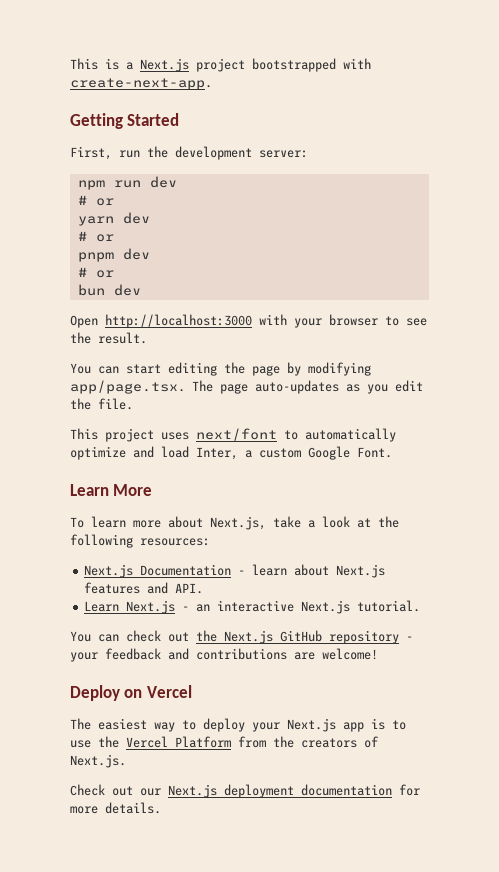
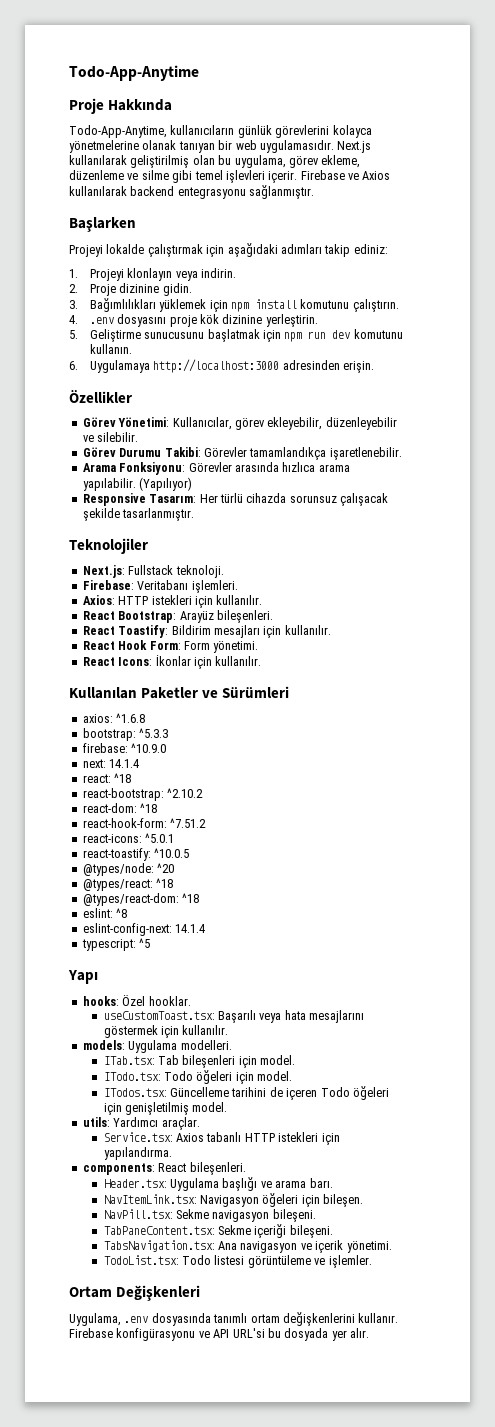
[70,58,371,72] [70,78,212,90] [70,113,180,129] [70,146,308,160] [77,176,177,190] [77,195,114,206] [77,212,150,226] [77,231,114,242] [77,248,150,262] [77,267,114,278] [77,284,141,296] [70,314,427,328] [70,332,147,344] [70,362,371,376] [70,380,423,394] [70,398,133,410] [70,428,396,442] [70,446,392,460] [70,484,153,496] [70,516,399,530] [70,534,210,548] [84,564,386,578] [84,582,204,594] [84,600,421,614] [70,630,413,644] [70,648,378,662] [70,685,192,701] [70,718,406,732] [70,736,379,748] [70,754,126,768] [70,784,420,798] [70,802,161,814] This is a Next.js project bootstrapped with create-next-app. // Getting Started // First, run the development server: // npm run dev // # or // yarn dev // # or // pnpm dev // # or // bun dev // Open http://localhost:3000 with your browser to see the result. // You can start editing the page by modifying app/page.tsx. The page auto-updates as you edit the file. // This project uses next/font to automatically optimize and load Inter, a custom Google Font. // Learn More // To learn more about Next.js, take a look at the following resources: // Next.js Documentation - learn about Next.js features and API. // Learn Next.js - an interactive Next.js tutorial. // You can check out the Next.js GitHub repository - your feedback and contributions are welcome! // Deploy on Vercel // The easiest way to deploy your Next.js app is to use the Vercel Platform from the creators of Next.js. // Check out our Next.js deployment documentation for more details. -> [69,65,199,81] [69,98,173,114] [69,125,372,138] [69,140,372,153] [69,155,361,168] [69,170,391,183] [69,185,315,199] [69,217,136,232] [69,243,388,257] [69,268,237,281] [69,283,192,296] [69,298,399,312] [69,314,318,327] [69,329,403,342] [89,344,132,354] [69,359,375,373] [69,390,132,403] [82,417,397,430] [82,432,139,442] [82,447,402,460] [82,462,350,475] [82,477,193,491] [82,493,388,506] [82,508,195,521] [69,538,148,554] [82,565,224,578] [82,580,238,593] [82,595,263,608] [82,610,273,623] [82,625,331,638] [82,640,259,653] [82,655,262,669] [69,686,290,699] [82,713,146,723] [82,728,169,741] [82,743,167,753] [82,759,140,768] [82,773,132,783] [82,788,204,801] [82,803,158,813] [82,818,207,828] [82,833,175,843] [82,848,190,861] [82,863,175,876] [82,878,174,891] [82,893,200,906] [82,908,128,918] [82,923,206,936] [81,938,151,951] [68,970,98,984] [82,995,191,1006] [103,1010,365,1023] [103,1025,229,1038] [82,1040,232,1053] [103,1055,296,1068] [103,1070,293,1084] [103,1086,389,1100] [103,1102,228,1115] [82,1117,200,1130] [103,1132,340,1145] [103,1147,172,1160] [82,1162,246,1175] [103,1177,333,1191] [103,1193,364,1207] [103,1209,316,1222] [103,1224,333,1238] [103,1240,392,1253] [103,1255,372,1268] [69,1285,201,1301] [69,1312,399,1326] [69,1328,369,1341] Todo-App-Anytime // Proje Hakkında // Todo-App-Anytime, kullanıcıların günlük görevlerini kolayca yönetmelerine olanak tanıyan bir web uygulamasıdır. Next.js kullanılarak geliştirilmiş olan bu uygulama, görev ekleme, düzenleme ve silme gibi temel işlevleri içerir. Firebase ve Axios kullanılarak backend entegrasyonu sağlanmıştır. // Başlarken // Projeyi lokalde çalıştırmak için aşağıdaki adımları takip ediniz: // 1. Projeyi klonlayın veya indirin. // 2. Proje dizinine gidin. // 3. Bağımlılıkları yüklemek için npm install komutunu çalıştırın. // 4. .env dosyasını proje kök dizinine yerleştirin. // 5. Geliştirme sunucusunu başlatmak için npm run dev komutunu kullanın. // 6. Uygulamaya http://localhost:3000 adresinden erişin. // Özellikler // Görev Yönetimi: Kullanıcılar, görev ekleyebilir, düzenleyebilir ve silebilir. // Görev Durumu Takibi: Görevler tamamlandıkça işaretlenebilir. // Arama Fonksiyonu: Görevler arasında hızlıca arama yapılabilir. (Yapılıyor) // Responsive Tasarım: Her türlü cihazda sorunsuz çalışacak şekilde tasarlanmıştır. // Teknolojiler // Next.js: Fullstack teknoloji. // Firebase: Veritabanı işlemleri. // Axios: HTTP istekleri için kullanılır. // React Bootstrap: Arayüz bileşenleri. // React Toastify: Bildirim mesajları için kullanılır. // React Hook Form: Form yönetimi. // React Icons: İkonlar için kullanılır. // Kullanılan Paketler ve Sürümleri // axios: ^1.6.8 // bootstrap: ^5.3.3 // firebase: ^10.9.0 // next: 14.1.4 // react: ^18 // react-bootstrap: ^2.10.2 // react-dom: ^18 // react-hook-form: ^7.51.2 // react-icons: ^5.0.1 // react-toastify: ^10.0.5 // @types/node: ^20 // @types/react: ^18 // @types/react-dom: ^18 // eslint: ^8 // eslint-config-next: 14.1.4 // typescript: ^5 // Yapı // hooks: Özel hooklar. // useCustomToast.tsx: Başarılı veya hata mesajlarını göstermek için kullanılır. // models: Uygulama modelleri. // ITab.tsx: Tab bileşenleri için model. // ITodo.tsx: Todo öğeleri için model. // ITodos.tsx: Güncelleme tarihini de içeren Todo öğeleri için genişletilmiş model. // utils: Yardımcı araçlar. // Service.tsx: Axios tabanlı HTTP istekleri için yapılandırma. // components: React bileşenleri. // Header.tsx: Uygulama başlığı ve arama barı. // NavItemLink.tsx: Navigasyon öğeleri için bileşen. // NavPill.tsx: Sekme navigasyon bileşeni. // TabPaneContent.tsx: Sekme içeriği bileşeni. // TabsNavigation.tsx: Ana navigasyon ve içerik yönetimi. // TodoList.tsx: Todo listesi görüntüleme ve işlemler. // Ortam Değişkenleri // Uygulama, .env dosyasında tanımlı ortam değişkenlerini kullanır. Firebase konfigürasyonu ve API URL'si bu dosyada yer alır.

